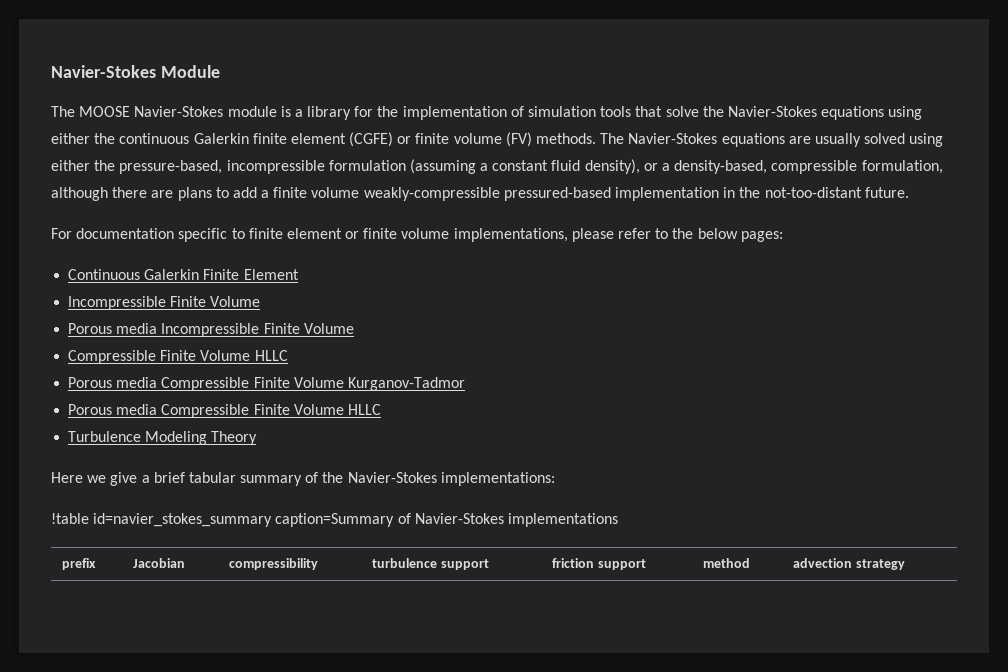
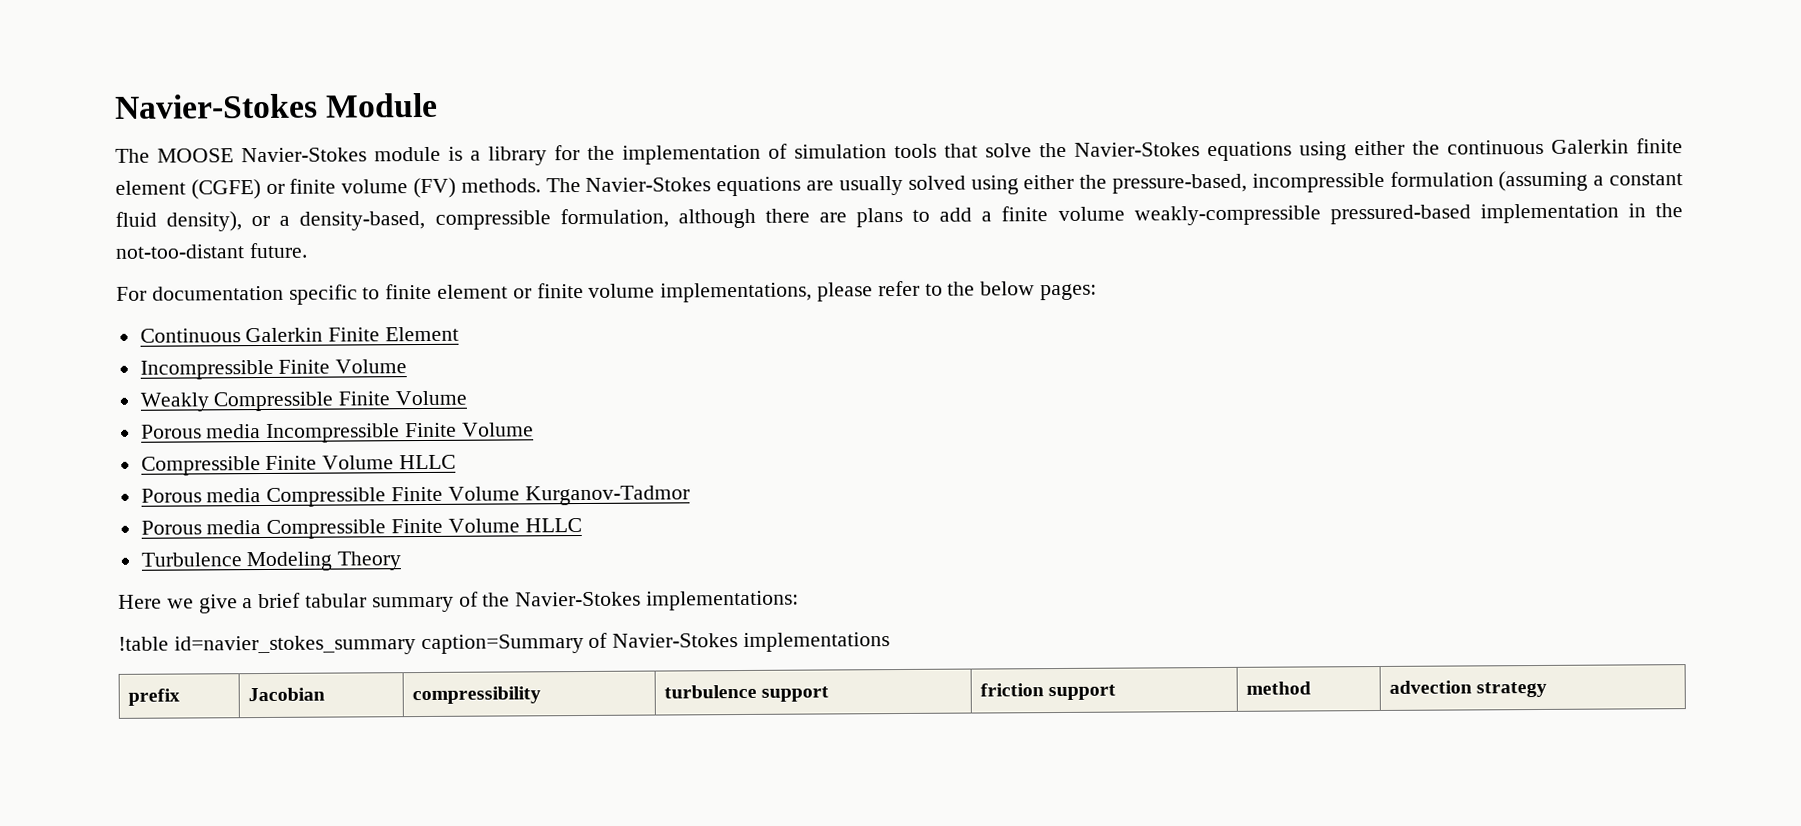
(261, 301) none -> [139,390,468,412] // Weakly Compressible Finite Volume

